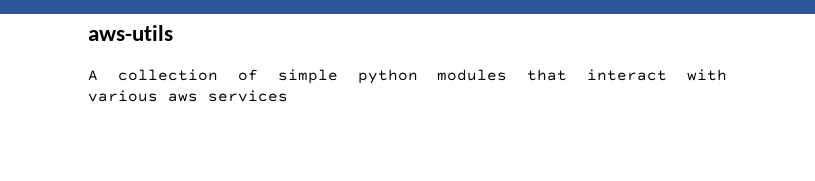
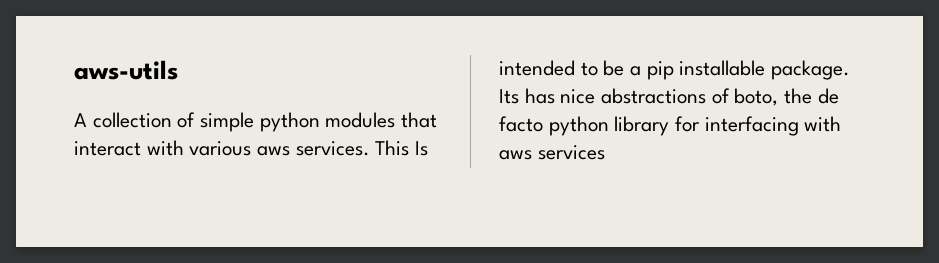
(198, 97) none -> [295,140,429,156] [499,60,851,80] [499,88,839,106] [499,116,842,136] [499,150,532,160] services. This Is intended to be a pip installable package. Its has nice abstractions of boto, the de facto python library for interfacing with aws

